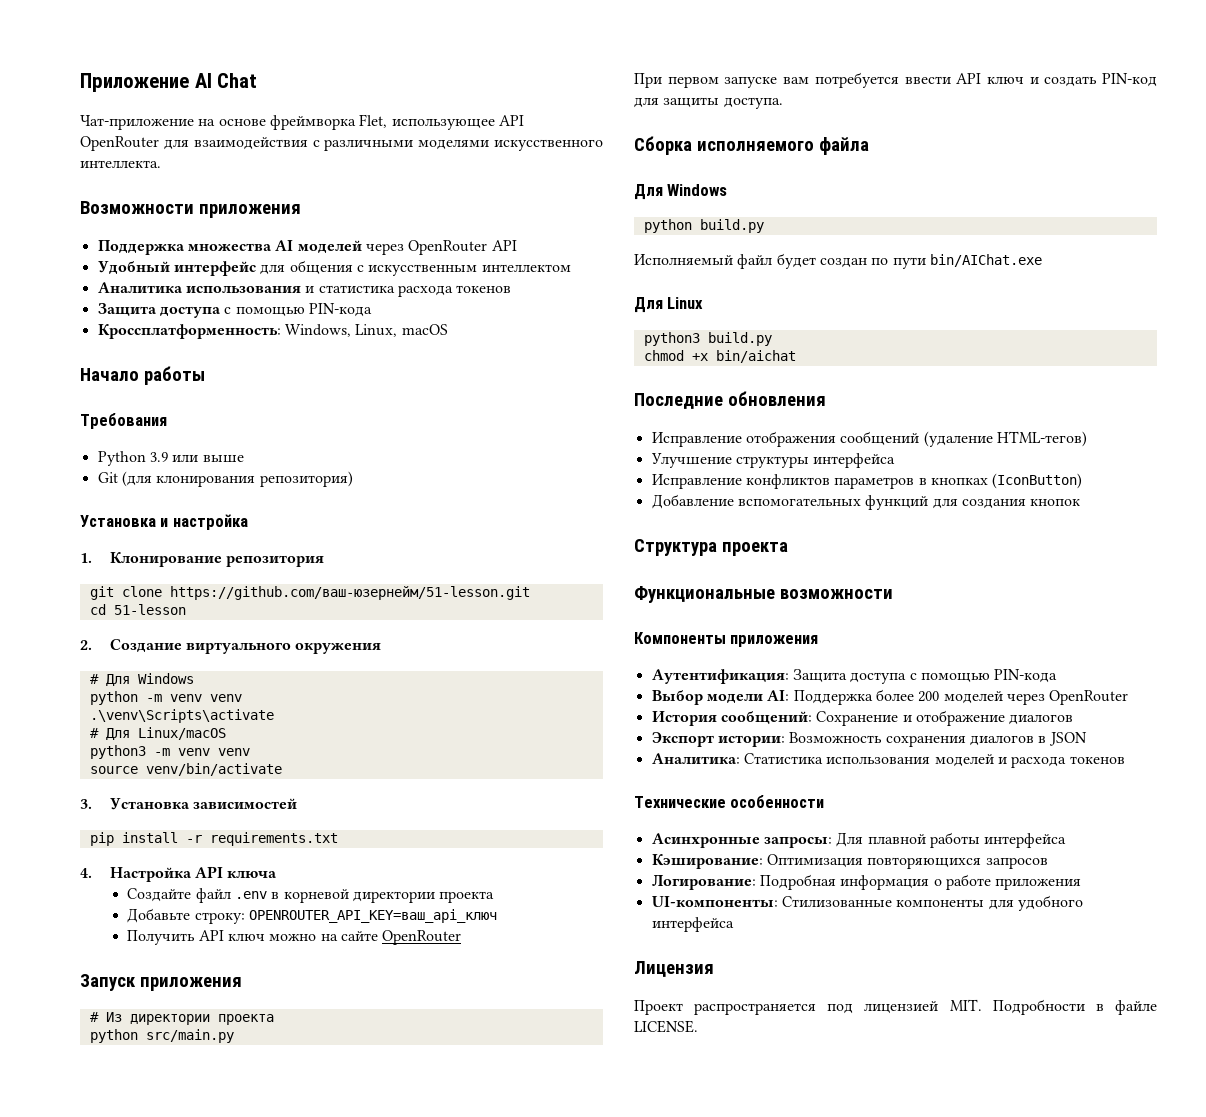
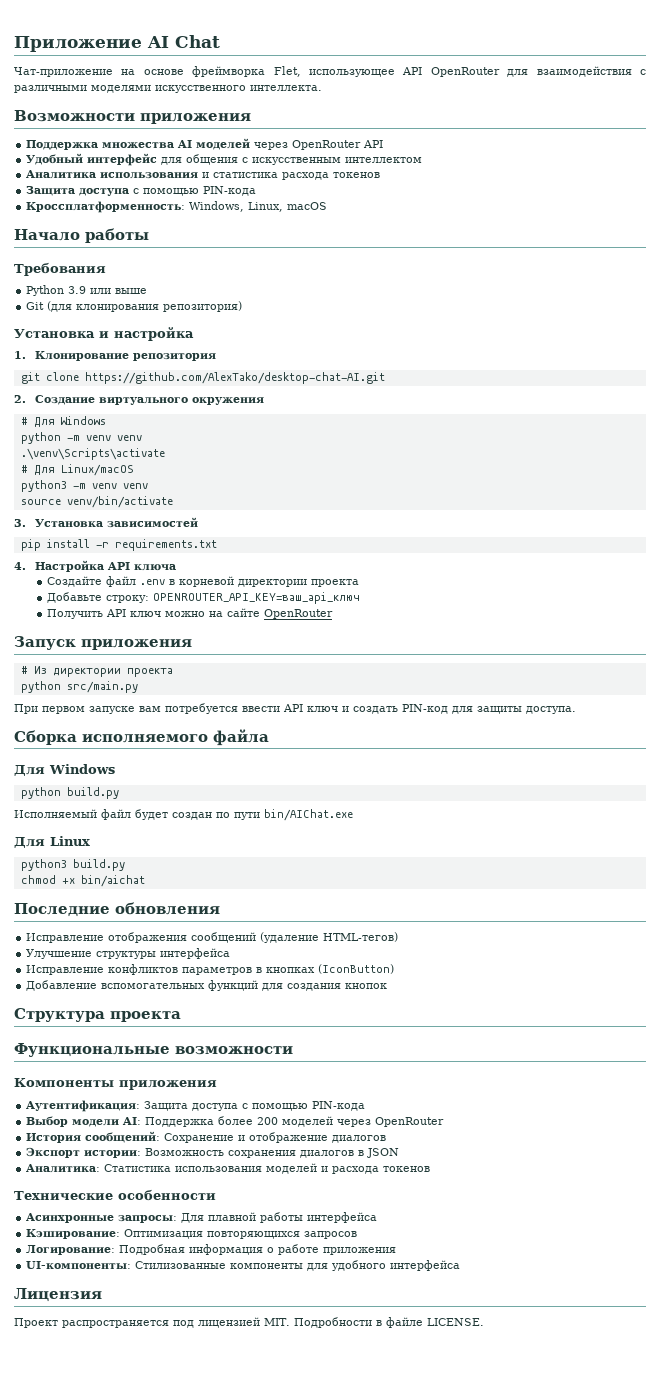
[169,586,530,600] [89,604,186,615] https://github.com/ваш-юзернейм/51-lesson.git // cd 51-lesson -> [84,372,385,384] https://github.com/AlexTako/desktop-chat-AI.git

